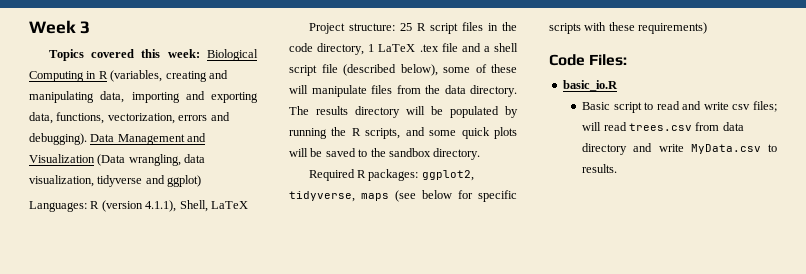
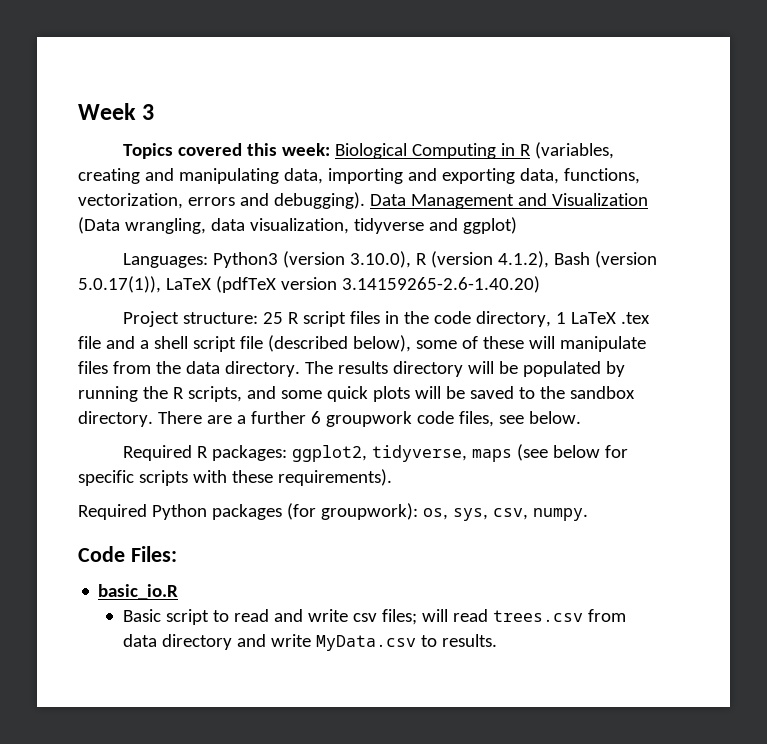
[90,200,248,212] R (version 4.1.1), Shell, LaTeX -> [213,251,658,268] [78,276,540,293] Python3 (version 3.10.0), R (version 4.1.2), Bash (version 5.0.17(1)), LaTeX (pdfTeX version 3.14159265-2.6-1.40.20)
(481, 154) none -> [157,411,581,427] There are a further 6 groupwork code files, see below.
[638,22,708,34] requirements) -> [277,469,392,486] [78,503,588,521] requirements). // Required Python packages (for groupwork): os, sys, csv, numpy.

